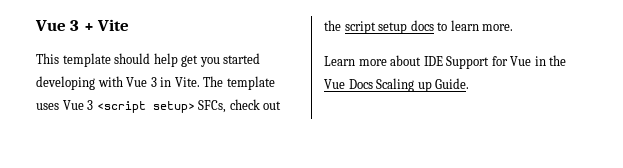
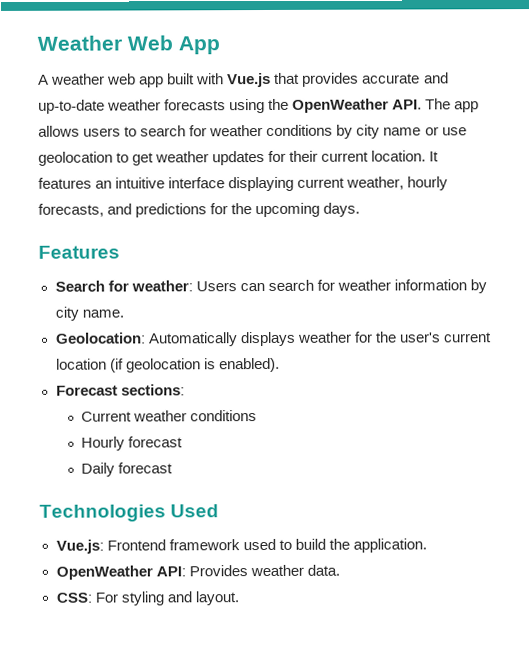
[35,19,130,31] [36,53,261,67] [36,76,275,90] [36,99,282,113] [324,20,514,34] [324,55,567,69] [324,78,470,92] Vue 3 + Vite // This template should help get you started developing with Vue 3 in Vite. The template uses Vue 3 <script setup> SFCs, check out the script setup docs to learn more. // Learn more about IDE Support for Vue in the Vue Docs Scaling up Guide. -> [37,35,220,55] [38,72,449,88] [38,98,480,114] [38,124,467,139] [38,150,440,166] [38,176,449,192] [38,202,361,218] [38,245,120,259] [54,279,487,294] [54,306,124,321] [54,331,492,347] [55,357,280,373] [55,384,185,396] [81,410,258,422] [81,436,184,451] [81,462,174,477] [39,504,220,522] [55,538,427,554] [55,564,340,580] [55,591,239,606] Weather Web App // A weather web app built with Vue.js that provides accurate and up-to-date weather forecasts using the OpenWeather API. The app allows users to search for weather conditions by city name or use geolocation to get weather updates for their current location. It features an intuitive interface displaying current weather, hourly forecasts, and predictions for the upcoming days. // Features // Search for weather: Users can search for weather information by city name. // Geolocation: Automatically displays weather for the user's current location (if geolocation is enabled). // Forecast sections: // Current weather conditions // Hourly forecast // Daily forecast // Technologies Used // Vue.js: Frontend framework used to build the application. // OpenWeather API: Provides weather data. // CSS: For styling and layout.

